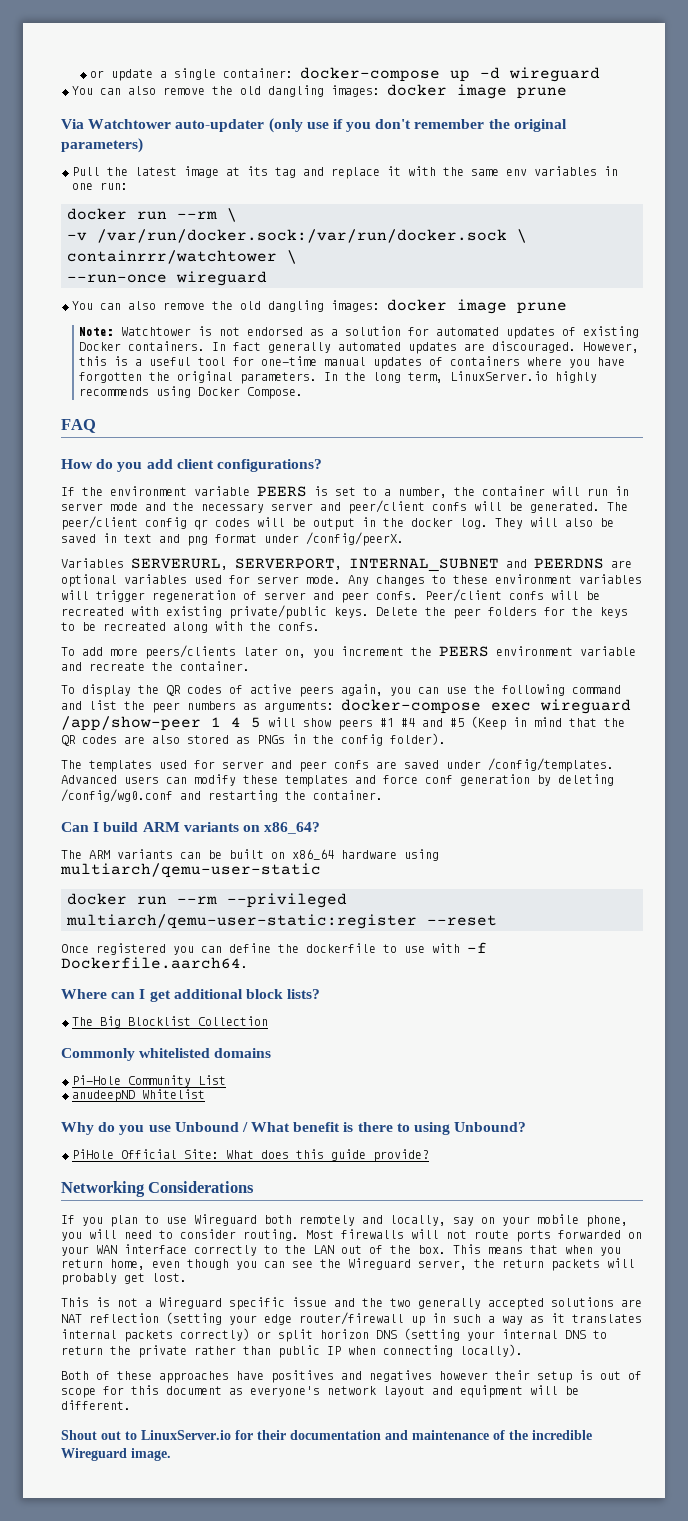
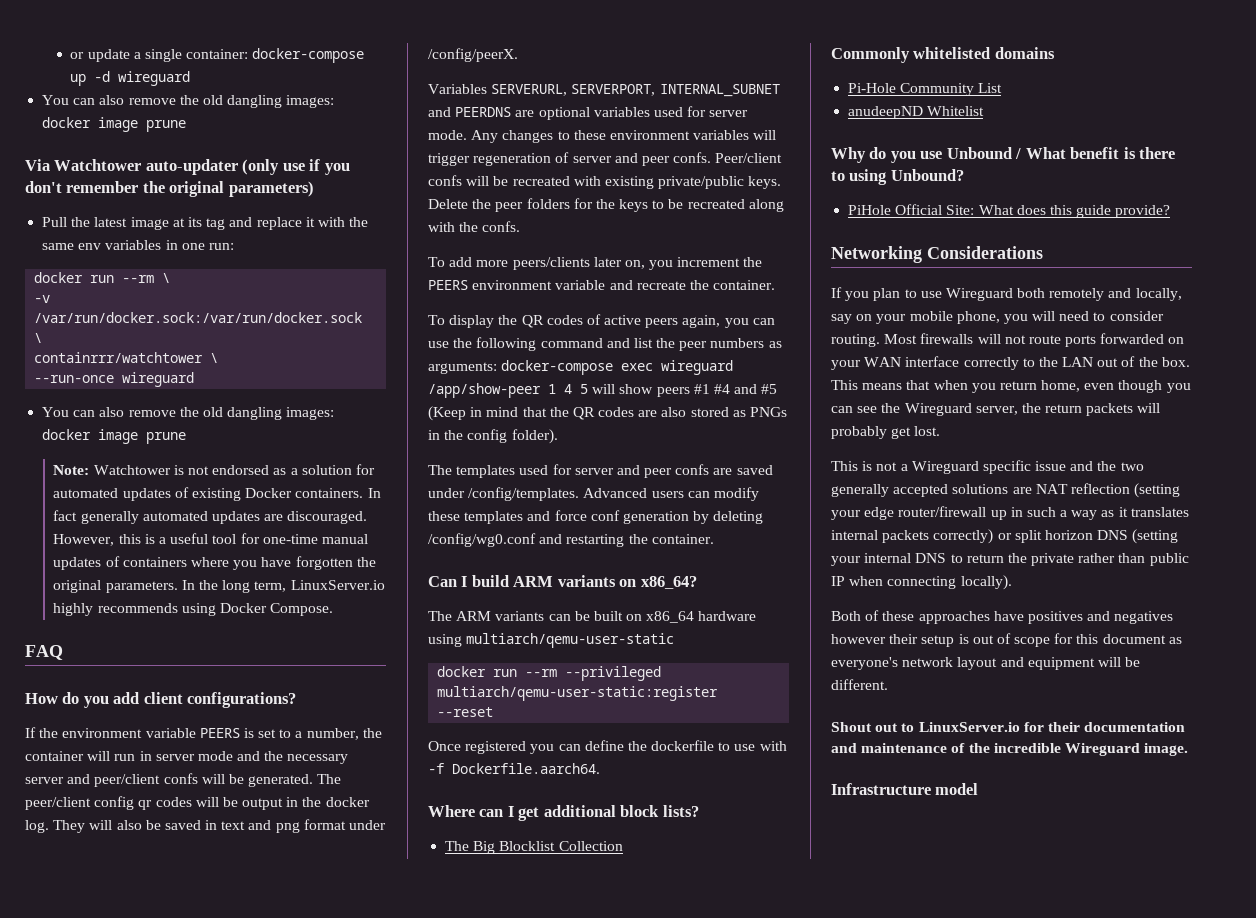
(171, 1454) none -> [831,783,979,795] // Infrastructure model

